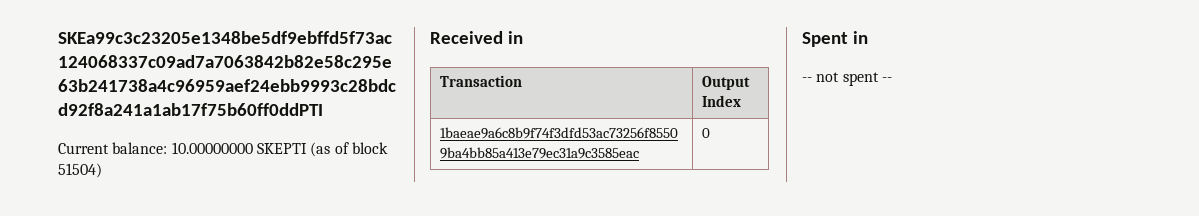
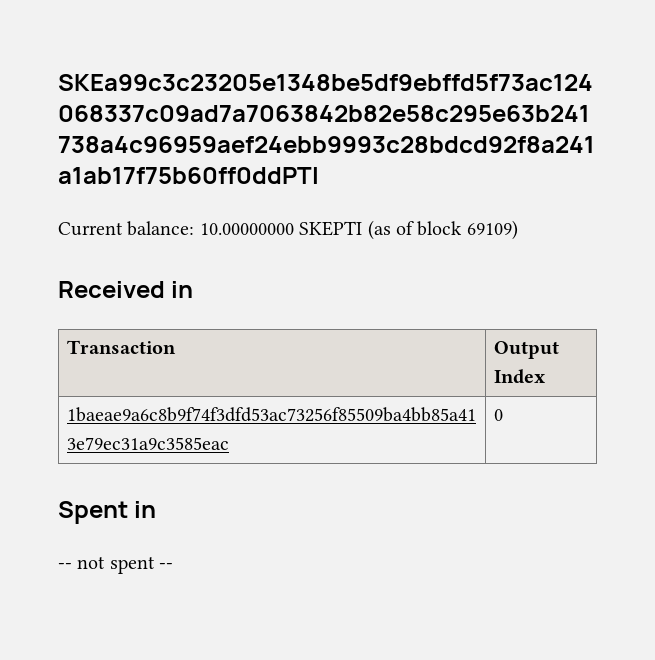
[58,163,102,178] 51504) -> [466,220,518,240] 69109)

